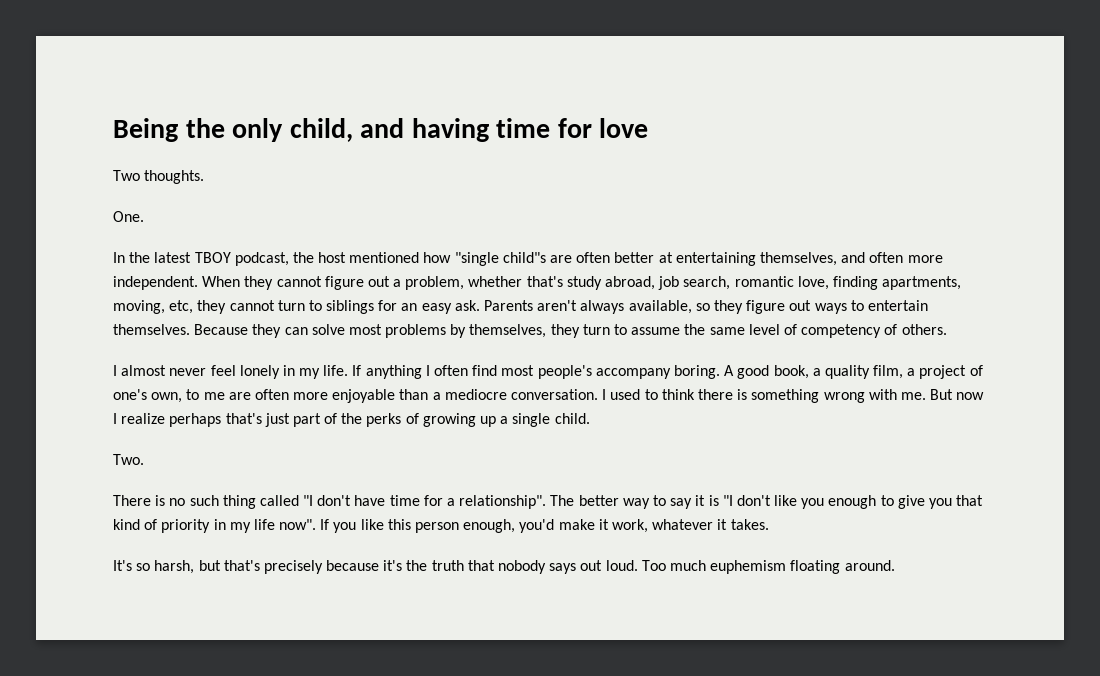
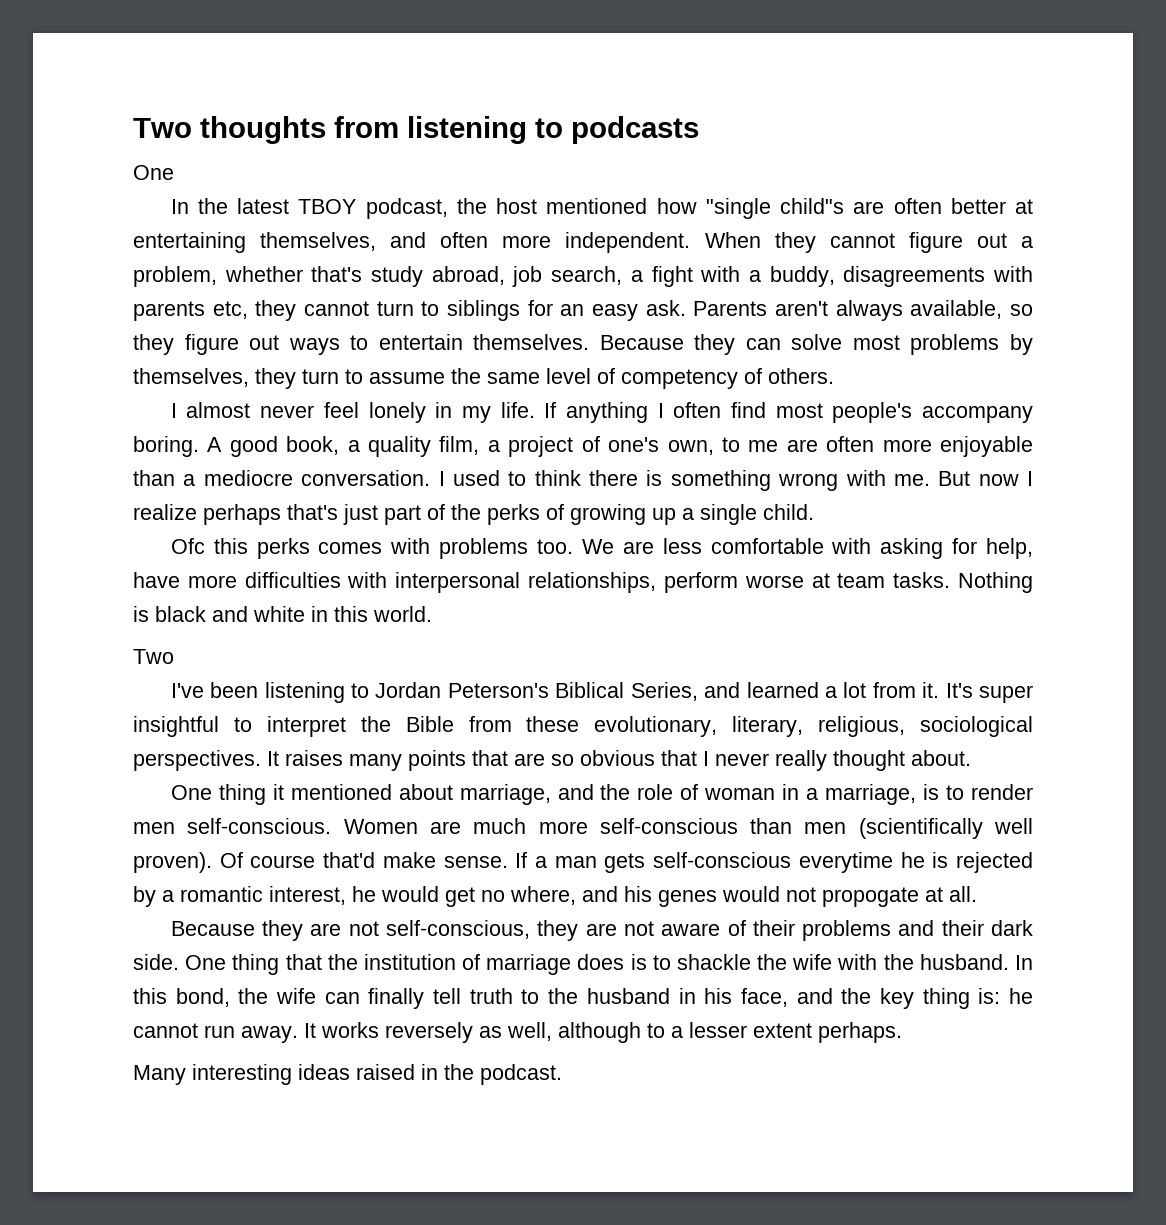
[113,118,649,142] [113,170,205,184] [113,211,144,222] Being the only child, and having time for love // Two thoughts. // One. -> [133,116,699,144] [133,165,174,180] Two thoughts from listening to podcasts // One
[734,276,962,290] [113,300,165,314] romantic love, finding apartments, moving, -> [630,266,1033,287] [133,301,205,321] a fight with a buddy, disagreements with parents
[113,454,144,465] [113,495,984,509] [113,519,769,533] [113,560,895,574] Two. // There is no such thing called "I don't have time for a relationship". The better way to say it is "I don't like you enough to give you that kind of priority in my life now". If you like this person enough, you'd make it work, whatever it takes. // It's so harsh, but that's precisely because it's the truth that nobody says out loud. Too much euphemism floating around. -> [170,538,1034,559] [133,572,1034,593] [133,606,432,622] [133,649,174,664] [170,682,1033,703] [133,716,1033,737] [133,750,971,771] [170,784,1034,805] [133,818,1033,839] [133,852,1033,873] [133,886,977,907] [170,920,1034,941] [133,954,1033,975] [133,988,1034,1009] [133,1022,902,1043] [133,1064,562,1085] Ofc this perks comes with problems too. We are less comfortable with asking for help, have more difficulties with interpersonal relationships, perform worse at team tasks. Nothing is black and white in this world. // Two // I've been listening to Jordan Peterson's Biblical Series, and learned a lot from it. It's super insightful to interpret the Bible from these evolutionary, literary, religious, sociological perspectives. It raises many points that are so obvious that I never really thought about. // One thing it mentioned about marriage, and the role of woman in a marriage, is to render men self-conscious. Women are much more self-conscious than men (scientifically well proven). Of course that'd make sense. If a man gets self-conscious everytime he is rejected by a romantic interest, he would get no where, and his genes would not propogate at all. // Because they are not self-conscious, they are not aware of their problems and their dark side. One thing that the institution of marriage does is to shackle the wife with the husband. In this bond, the wife can finally tell truth to the husband in his face, and the key thing is: he cannot run away. It works reversely as well, although to a lesser extent perhaps. // Many interesting ideas raised in the podcast.

